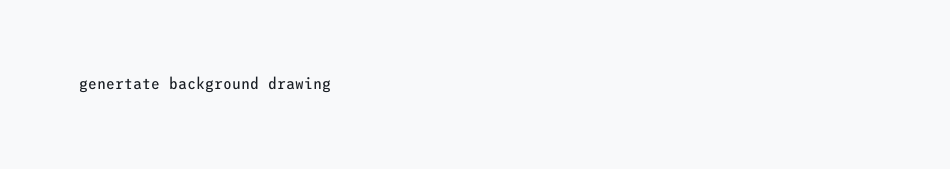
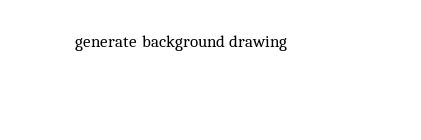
[79,78,160,93] genertate -> [75,37,137,51] generate

